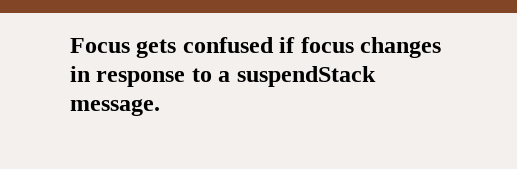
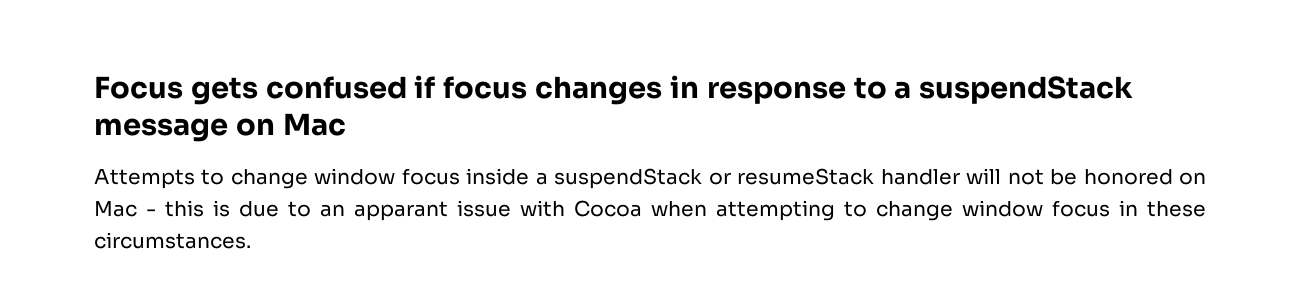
[70,99,160,116] message. -> [94,113,346,142] [94,168,1207,189] [94,200,1206,221] [94,232,251,249] message on Mac // Attempts to change window focus inside a suspendStack or resumeStack handler will not be honored on Mac - this is due to an apparant issue with Cocoa when attempting to change window focus in these circumstances.

